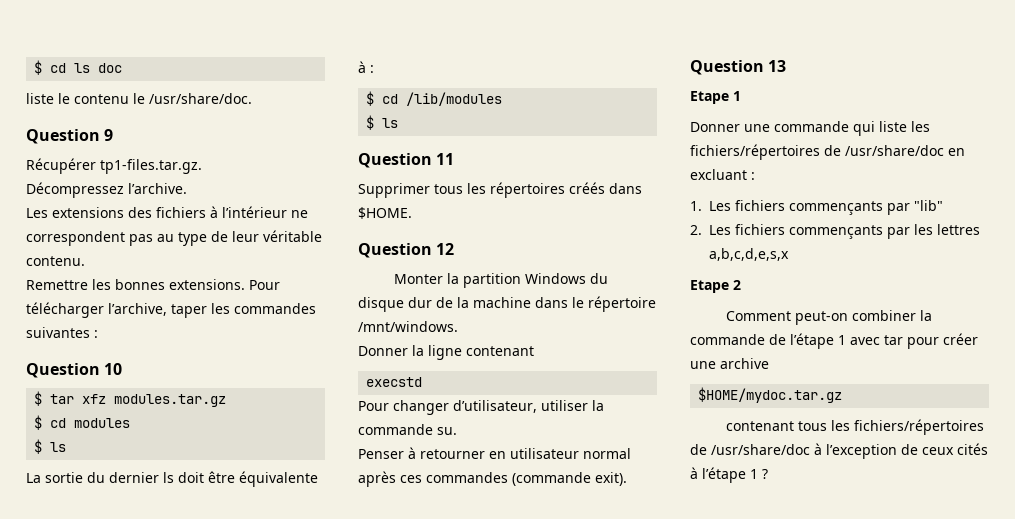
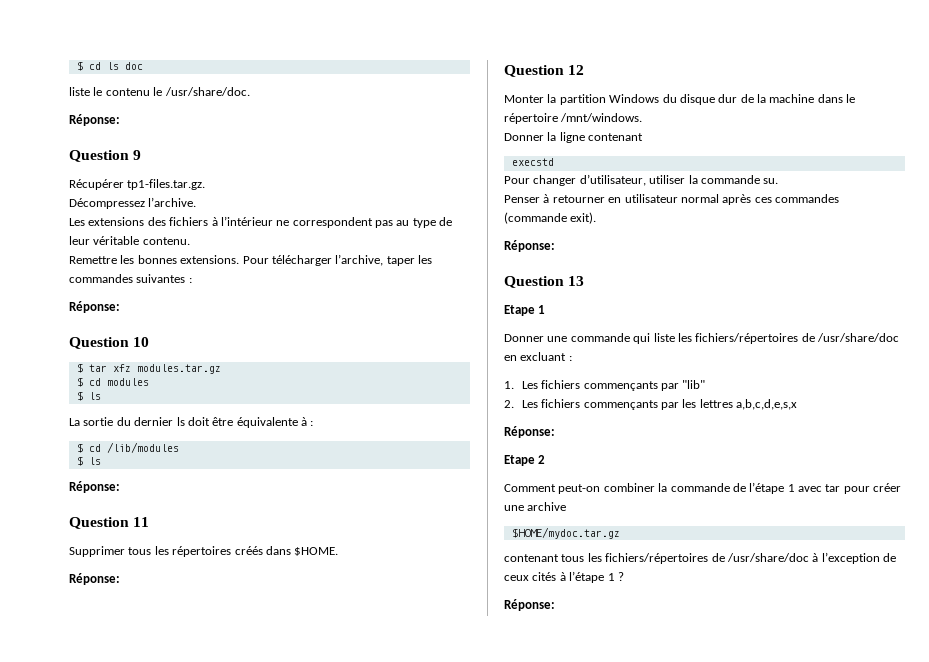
(252, 98) none -> [69,114,120,126] // Réponse:
(98, 334) none -> [69,301,120,313] // Réponse:
(399, 123) none -> [69,481,120,493] // Réponse:
(412, 213) none -> [69,573,120,585] // Réponse:
(627, 479) none -> [504,240,555,252] // Réponse:
(790, 254) none -> [504,426,555,438] // Réponse:
(768, 474) none -> [504,599,555,611] // Réponse:

